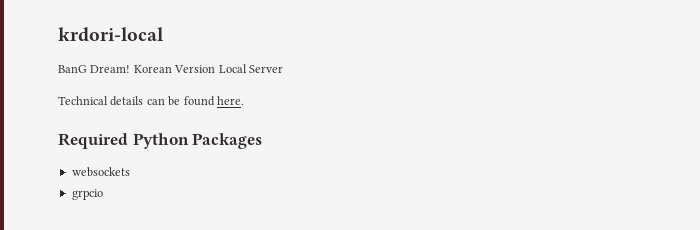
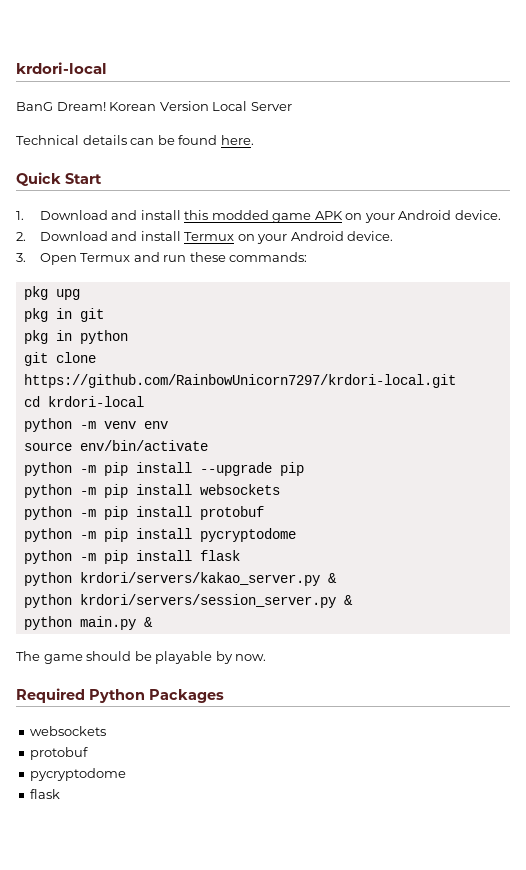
(244, 100) none -> [16,172,102,186] [16,210,501,223] [16,231,394,244] [16,252,308,265] [23,286,80,300] [23,308,104,322] [23,330,128,344] [23,352,96,366] [23,374,456,388] [23,396,144,407] [23,418,168,432] [23,440,208,451] [23,462,304,476] [23,484,280,498] [23,506,264,520] [23,528,296,542] [23,550,240,564] [23,572,337,586] [23,594,353,608] [23,616,153,630] [16,651,267,664] // Quick Start // 1. Download and install this modded game APK on your Android device. // 2. Download and install Termux on your Android device. // 3. Open Termux and run these commands: // pkg upg // pkg in git // pkg in python // git clone https://github.com/RainbowUnicorn7297/krdori-local.git // cd krdori-local // python -m venv env // source env/bin/activate // python -m pip install --upgrade pip // python -m pip install websockets // python -m pip install protobuf // python -m pip install pycryptodome // python -m pip install flask // python krdori/servers/kakao_server.py & // python krdori/servers/session_server.py & // python main.py & // The game should be playable by now.
[71,189,103,200] grpcio -> [30,747,89,760] [30,768,127,781] [30,789,61,799] protobuf // pycryptodome // flask

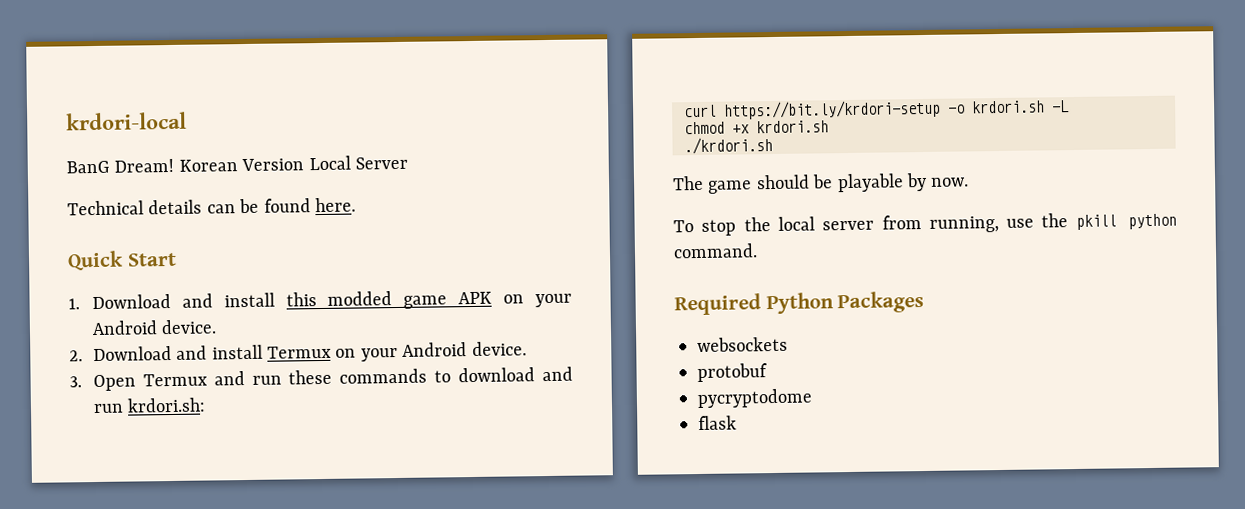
[229,252,308,262] [23,286,80,300] [23,308,104,322] [23,330,128,344] [23,352,96,366] [23,374,456,388] [23,396,144,407] [23,418,168,432] [23,440,208,451] [23,462,304,476] [23,484,280,498] [23,506,264,520] [23,528,296,542] [23,550,240,564] [23,572,337,586] [23,594,353,608] [23,616,153,630] commands: // pkg upg // pkg in git // pkg in python // git clone https://github.com/RainbowUnicorn7297/krdori-local.git // cd krdori-local // python -m venv env // source env/bin/activate // python -m pip install --upgrade pip // python -m pip install websockets // python -m pip install protobuf // python -m pip install pycryptodome // python -m pip install flask // python krdori/servers/kakao_server.py & // python krdori/servers/session_server.py & // python main.py & -> [339,366,573,384] [92,397,207,414] [684,99,1070,120] [684,120,829,135] [684,137,773,155] commands to download and run krdori.sh: // curl https://bit.ly/krdori-setup -o krdori.sh -L // chmod +x krdori.sh // ./krdori.sh
(267, 657) none -> [673,213,1177,236] [673,243,758,259] // To stop the local server from running, use the pkill python command.

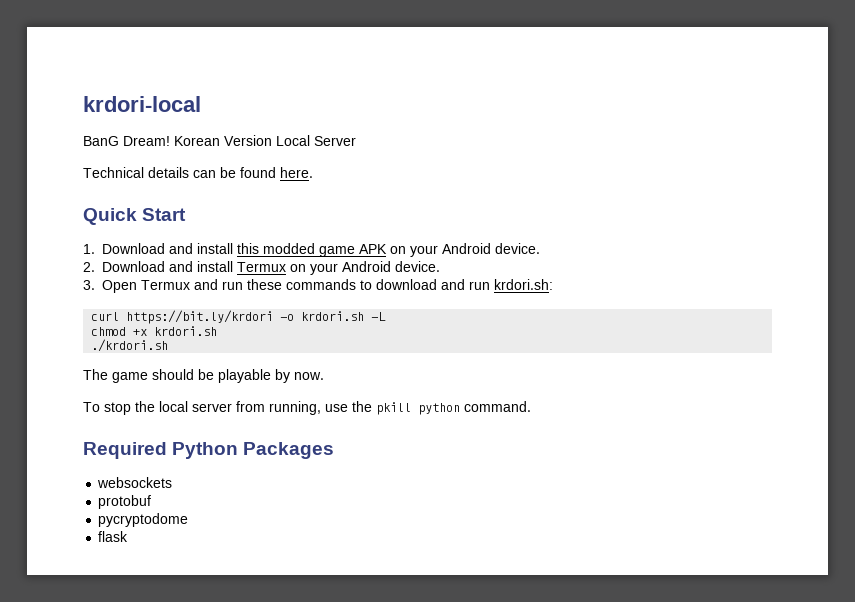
[723,99,941,120] https://bit.ly/krdori-setup -> [126,310,274,324] https://bit.ly/krdori

